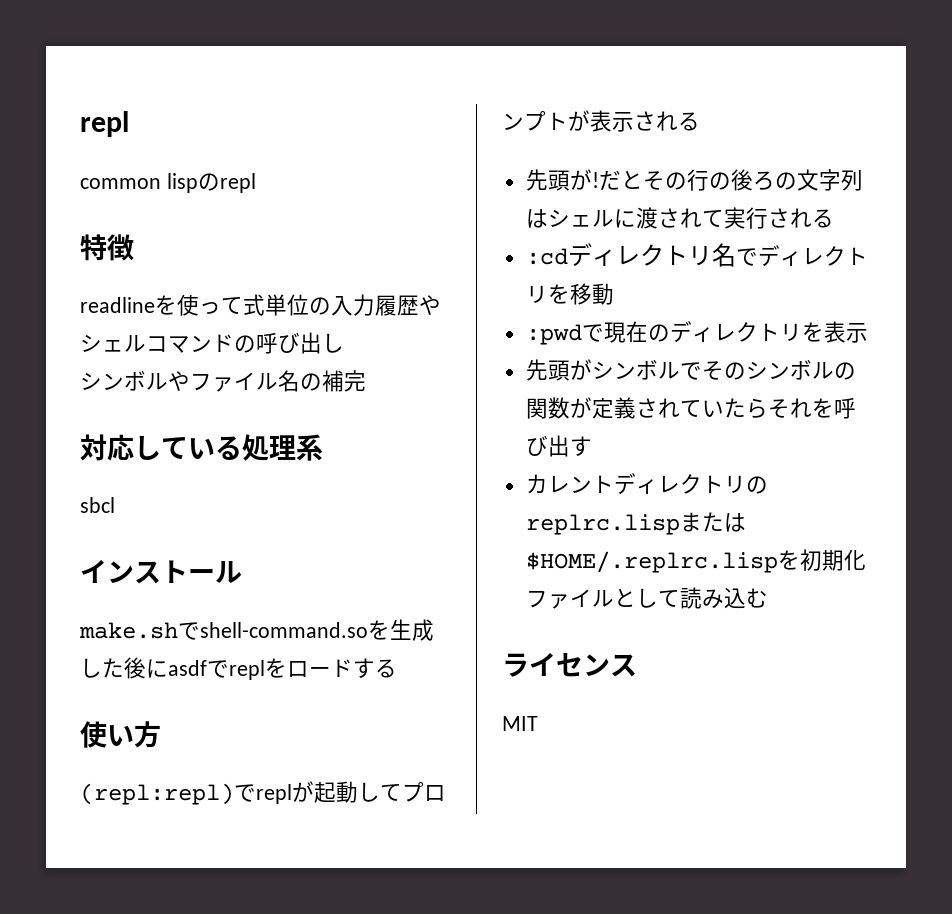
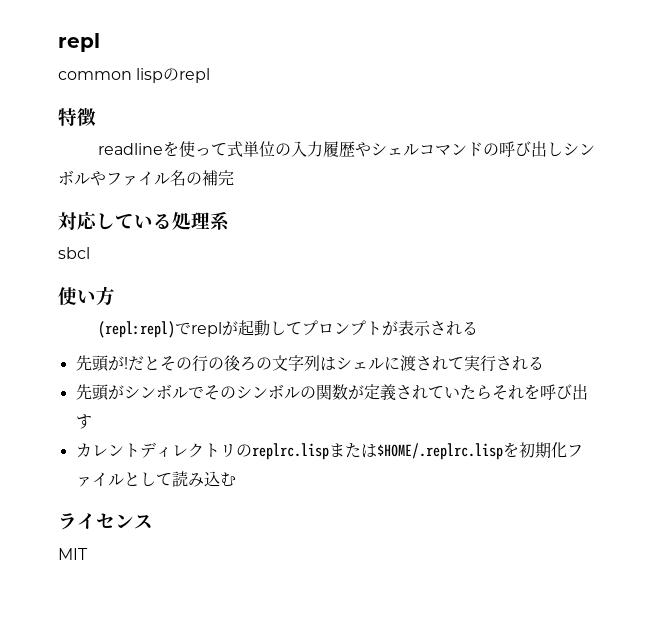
(344, 343) // -> (563, 149) none
[80,559,242,584] [79,619,434,641] [80,657,397,680] // インストール // make.shでshell-command.soを生成した後にasdfでreplをロードする -> (90, 253) none
[525,243,868,267] [525,283,614,305] [525,321,868,345] // :cdディレクトリ名でディレクトリを移動 // :pwdで現在のディレクトリを表示 -> (544, 363) none

